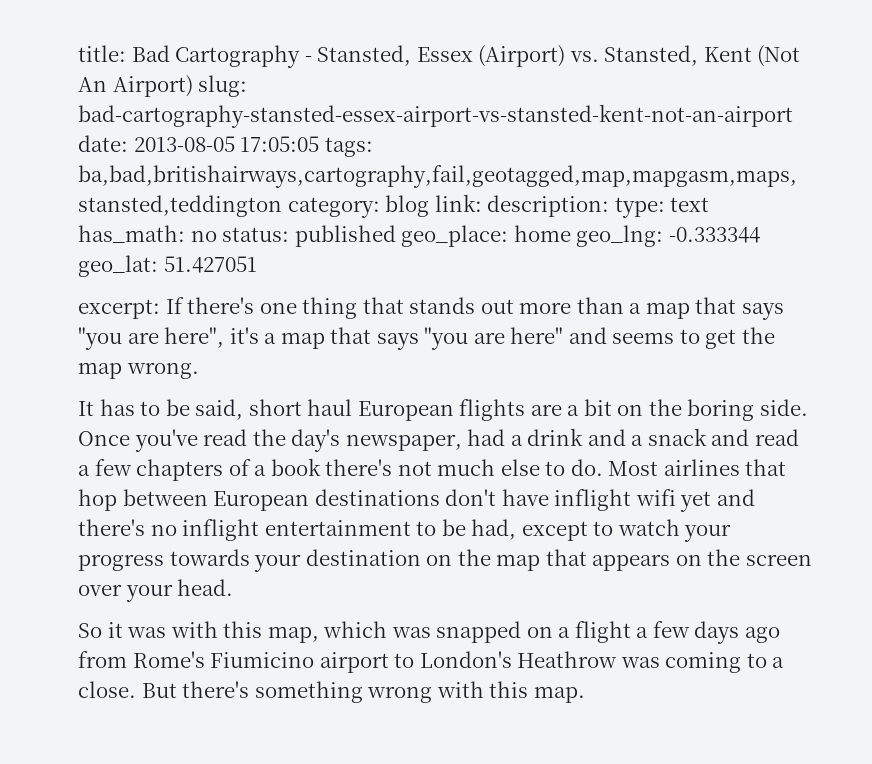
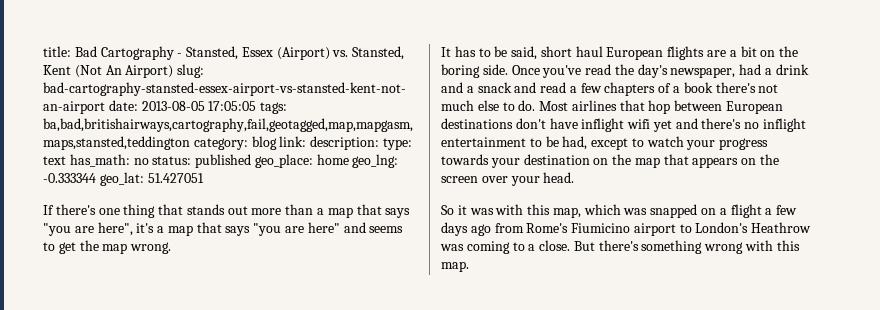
[78,299,160,319] excerpt: -> (204, 178) none

